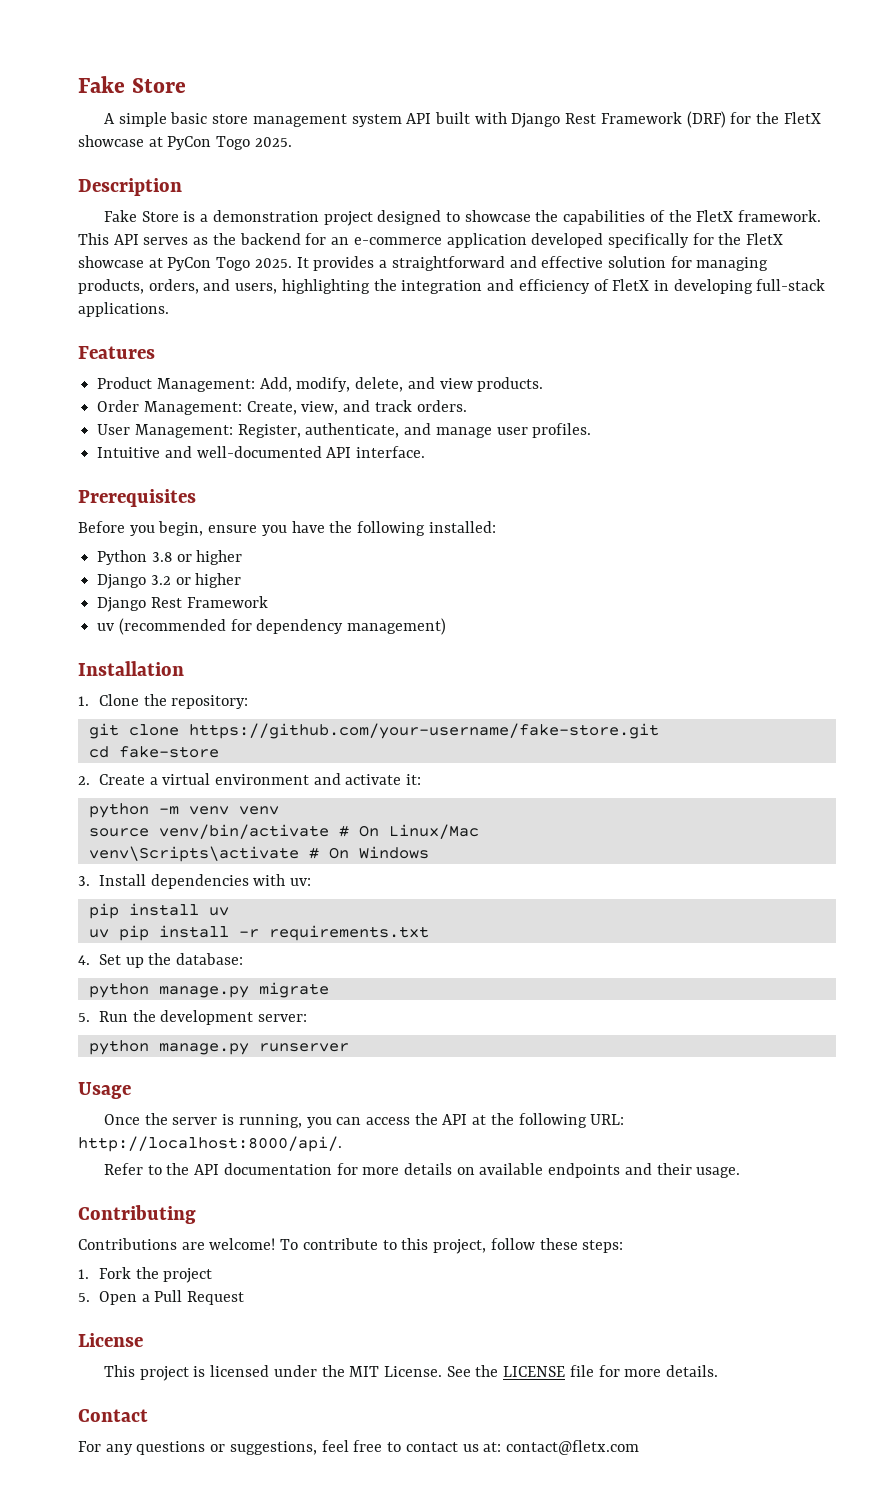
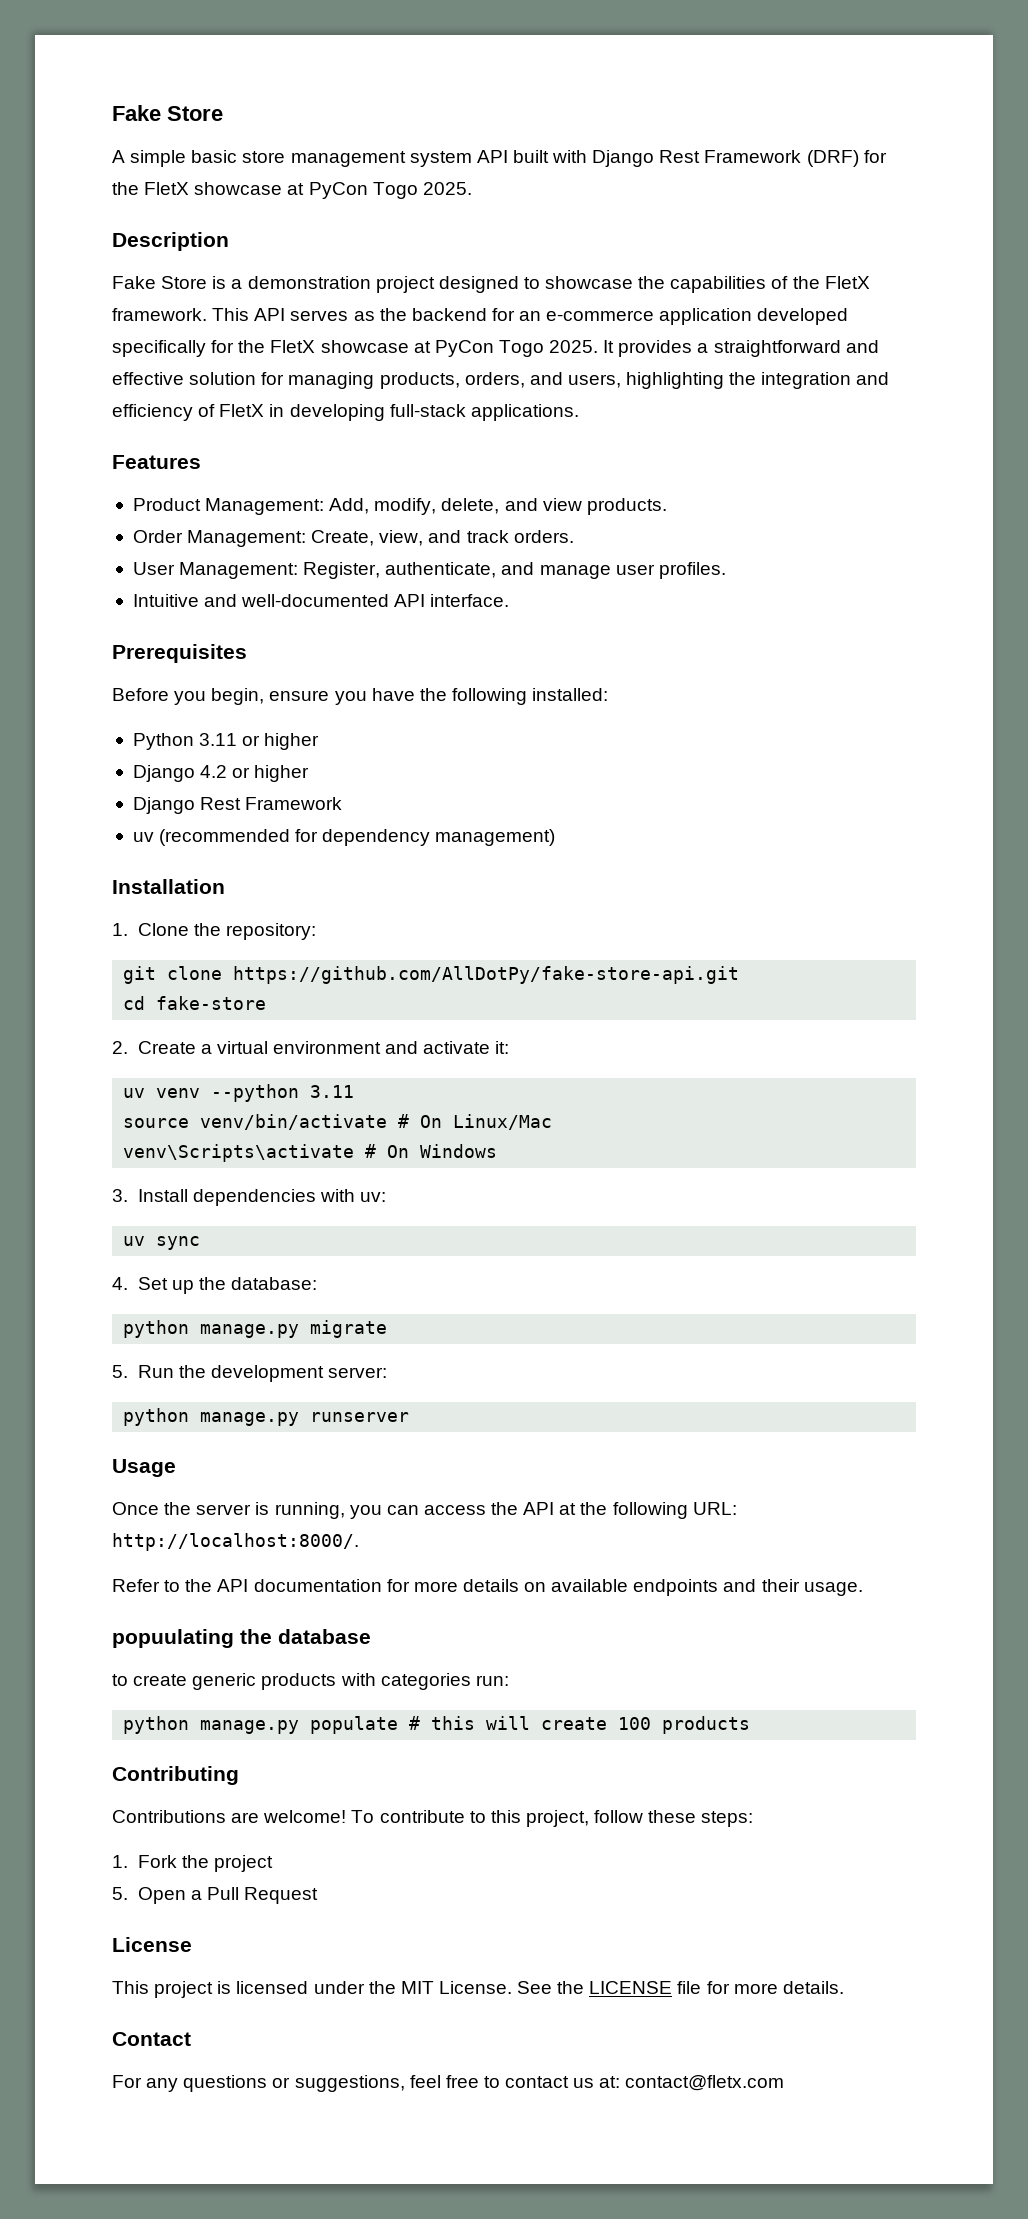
[151,550,243,565] [97,574,171,589] 3.8 or higher // Django 3.2 -> [199,733,320,750] [132,765,228,782] 3.11 or higher // Django 4.2
[188,723,659,739] https://github.com/your-username/fake-store.git -> [233,966,740,984] https://github.com/AllDotPy/fake-store-api.git
[88,803,279,818] python -m venv venv -> [123,1084,355,1102] uv venv --python 3.11
[88,903,229,919] [88,925,429,941] pip install uv // uv pip install -r requirements.txt -> [123,1236,201,1250] uv sync
[78,1136,342,1152] http://localhost:8000/api/. -> [112,1533,359,1551] http://localhost:8000/.
(741, 1172) none -> [112,1629,371,1648] [112,1673,509,1690] [123,1716,751,1734] // popuulating the database // to create generic products with categories run: // python manage.py populate # this will create 100 products

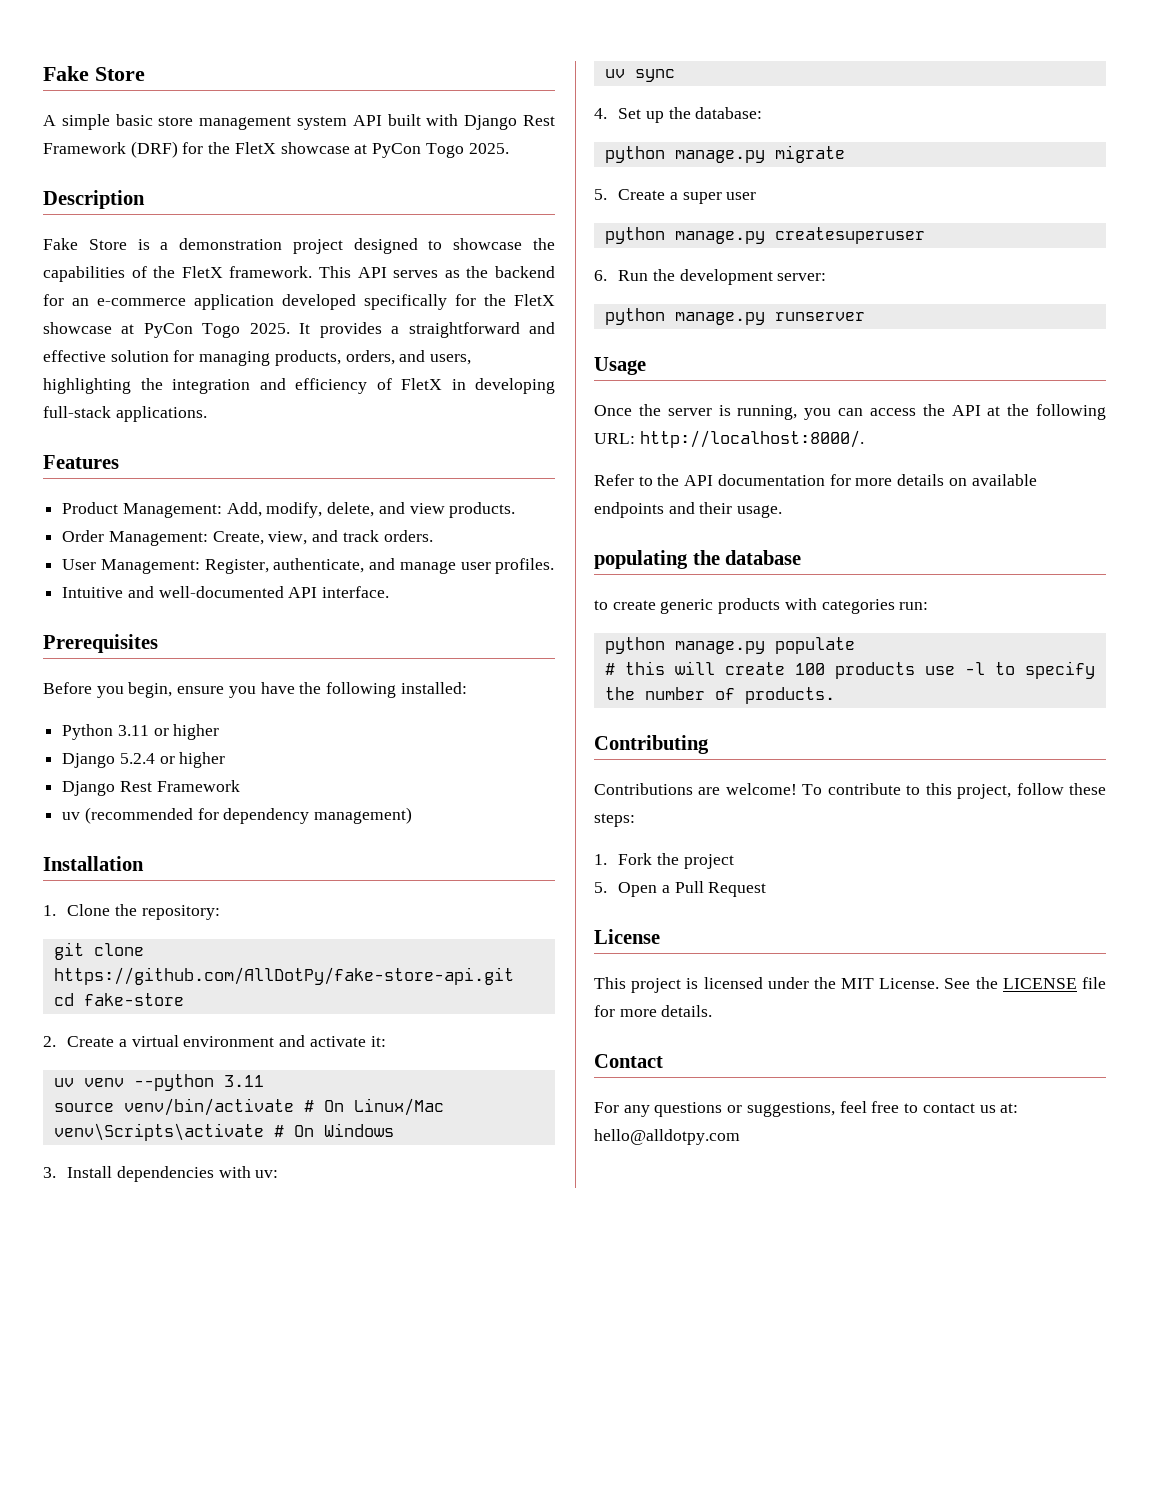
[200,765,228,778] 4.2 -> [119,753,155,764] 5.2.4
(128, 1371) none -> [618,189,757,204] [604,227,925,244] [594,270,607,281] Create a super user // python manage.py createsuperuser // 6.
[112,1629,234,1648] popuulating -> [594,550,688,569] populating
(399, 1725) none -> (855, 645) //
(751, 1725) none -> [924,661,1095,679] [604,687,835,704] use -l to specify the number of products.
[625,2075,785,2091] contact@fletx.com -> [594,1129,740,1145] hello@alldotpy.com

